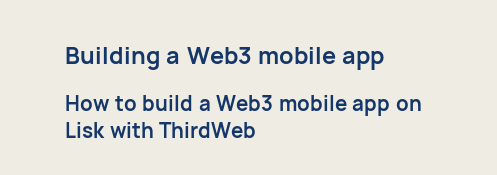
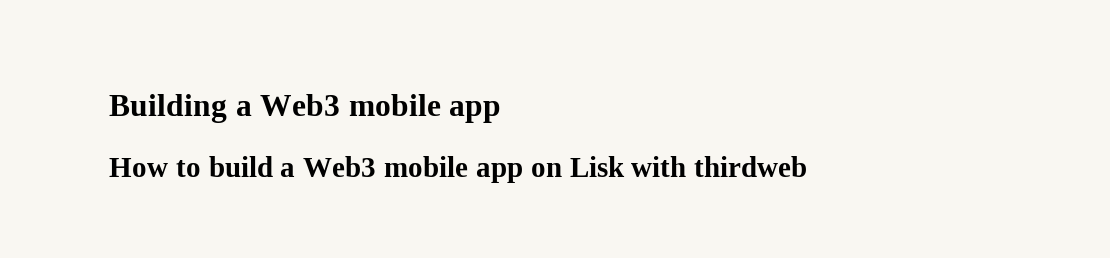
[159,122,257,138] ThirdWeb -> [694,156,808,177] thirdweb

